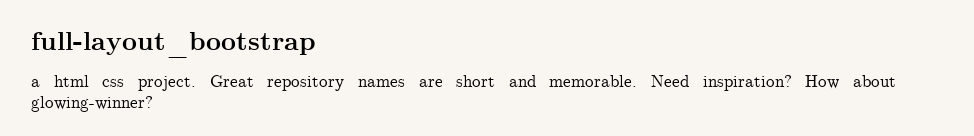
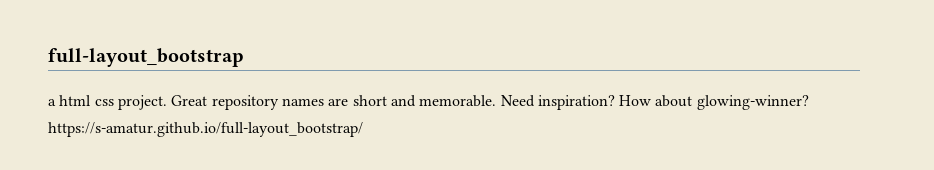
(153, 104) none -> [48,122,363,137] https://s-amatur.github.io/full-layout_bootstrap/

